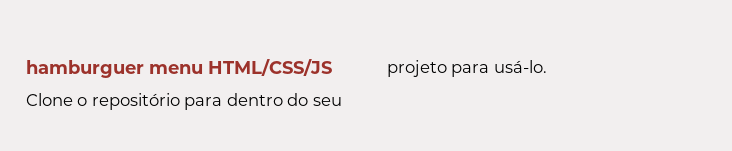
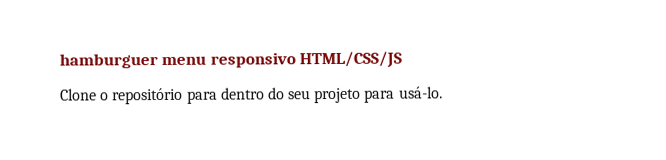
(203, 69) none -> [209,52,296,68] responsivo

